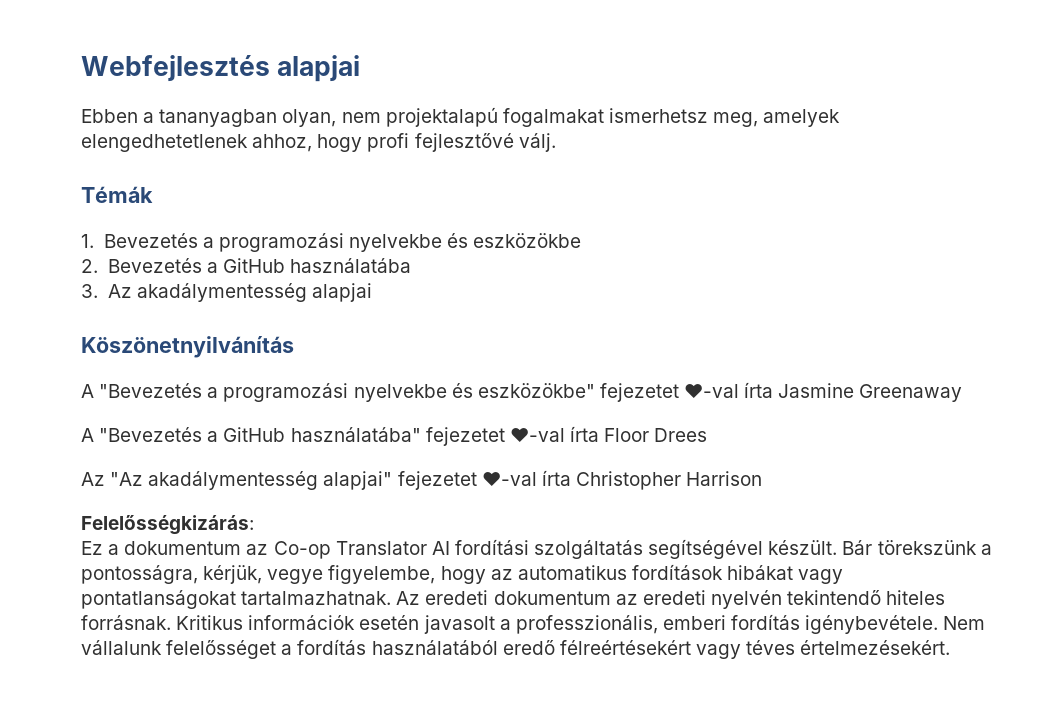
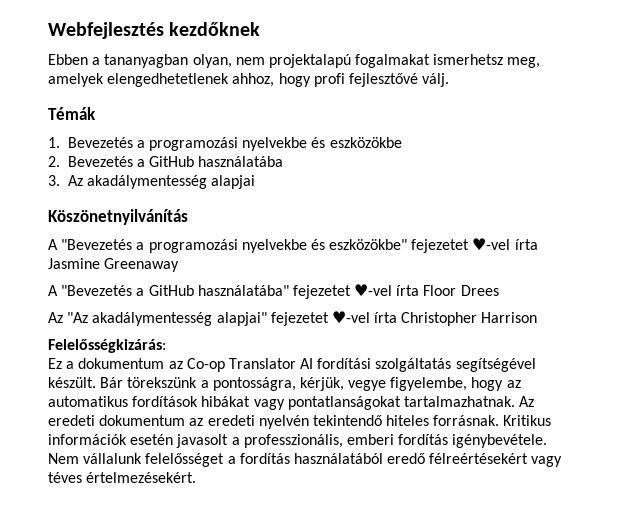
[277,55,361,82] alapjai -> [169,22,261,36] kezdőknek
[684,383,740,398] ♥-val -> [472,238,511,250] ♥-vel
[509,427,565,442] ♥-val -> [354,284,393,296] ♥-vel
[481,471,537,486] ♥-val -> [331,311,370,323] ♥-vel

